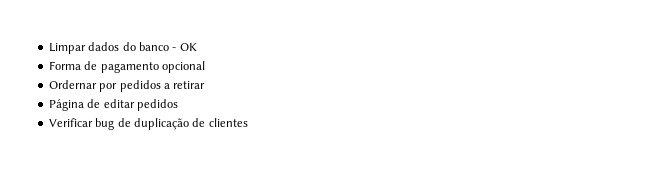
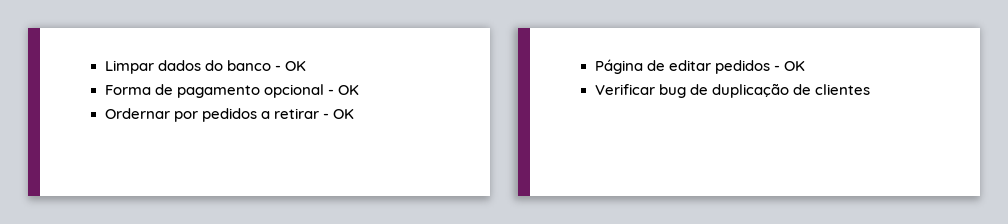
(205, 67) none -> [327,85,359,95] - OK
(206, 85) none -> [322,109,354,119] - OK
(178, 105) none -> [773,61,805,71] - OK

